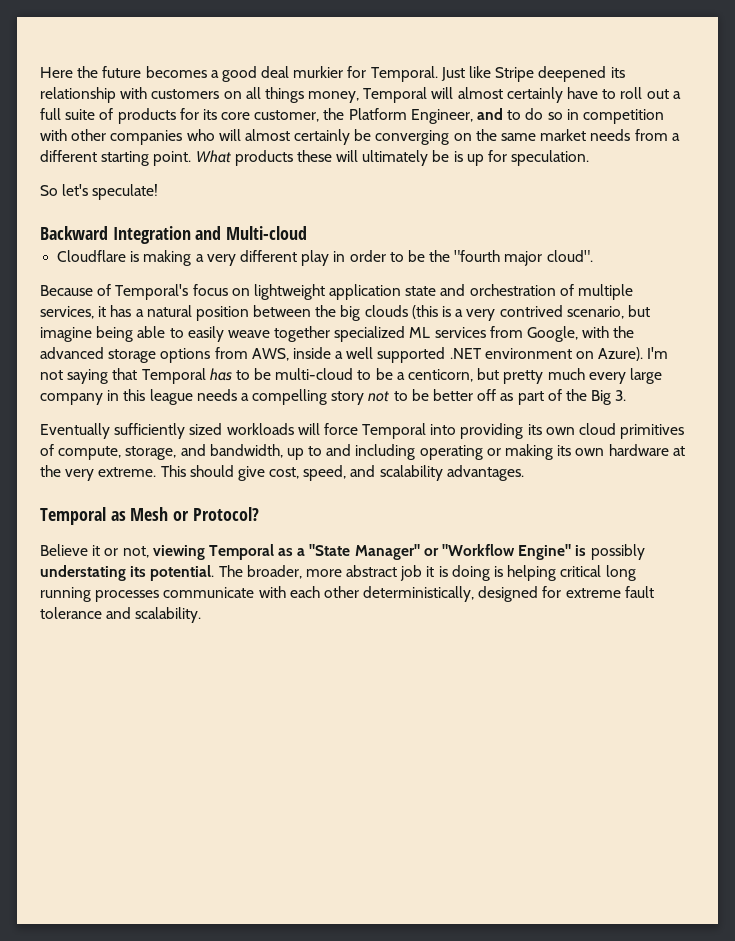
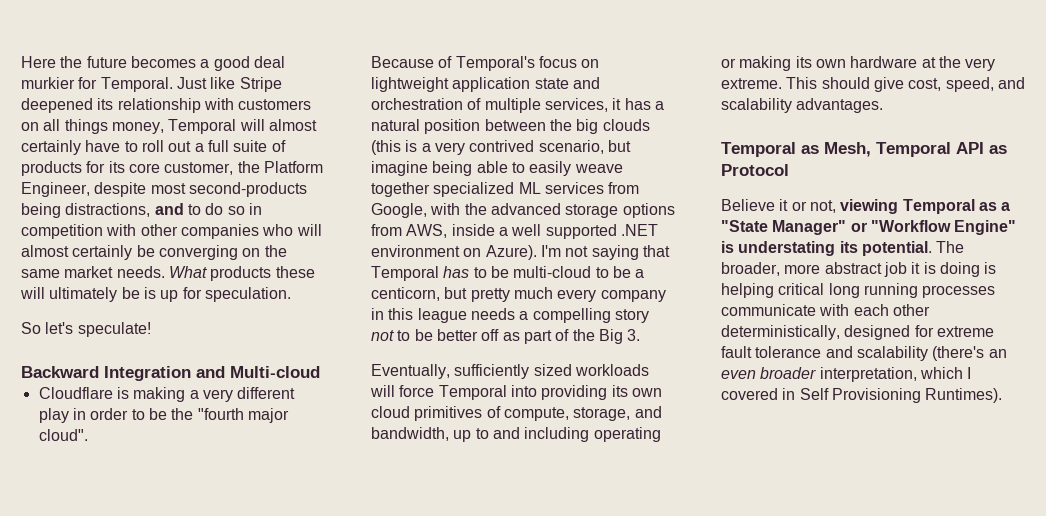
(473, 116) none -> [94,182,307,197] [21,203,151,218] despite most second-products being distractions,
[590,129,680,141] [40,150,192,166] needs from a different starting point. -> [116,266,165,278] needs.
[629,368,662,384] large -> (597, 295) none
[40,423,110,439] Eventually -> [371,364,450,379] Eventually,
[130,507,259,521] Mesh or Protocol? -> [824,142,1007,157] [721,164,789,176] Mesh, Temporal API as Protocol
[590,544,645,560] possibly -> (734, 247) none
[135,607,202,623] scalability. -> [856,346,1007,361] [721,367,972,382] [721,388,1003,403] scalability (there's an even broader interpretation, which I covered in Self Provisioning Runtimes).

